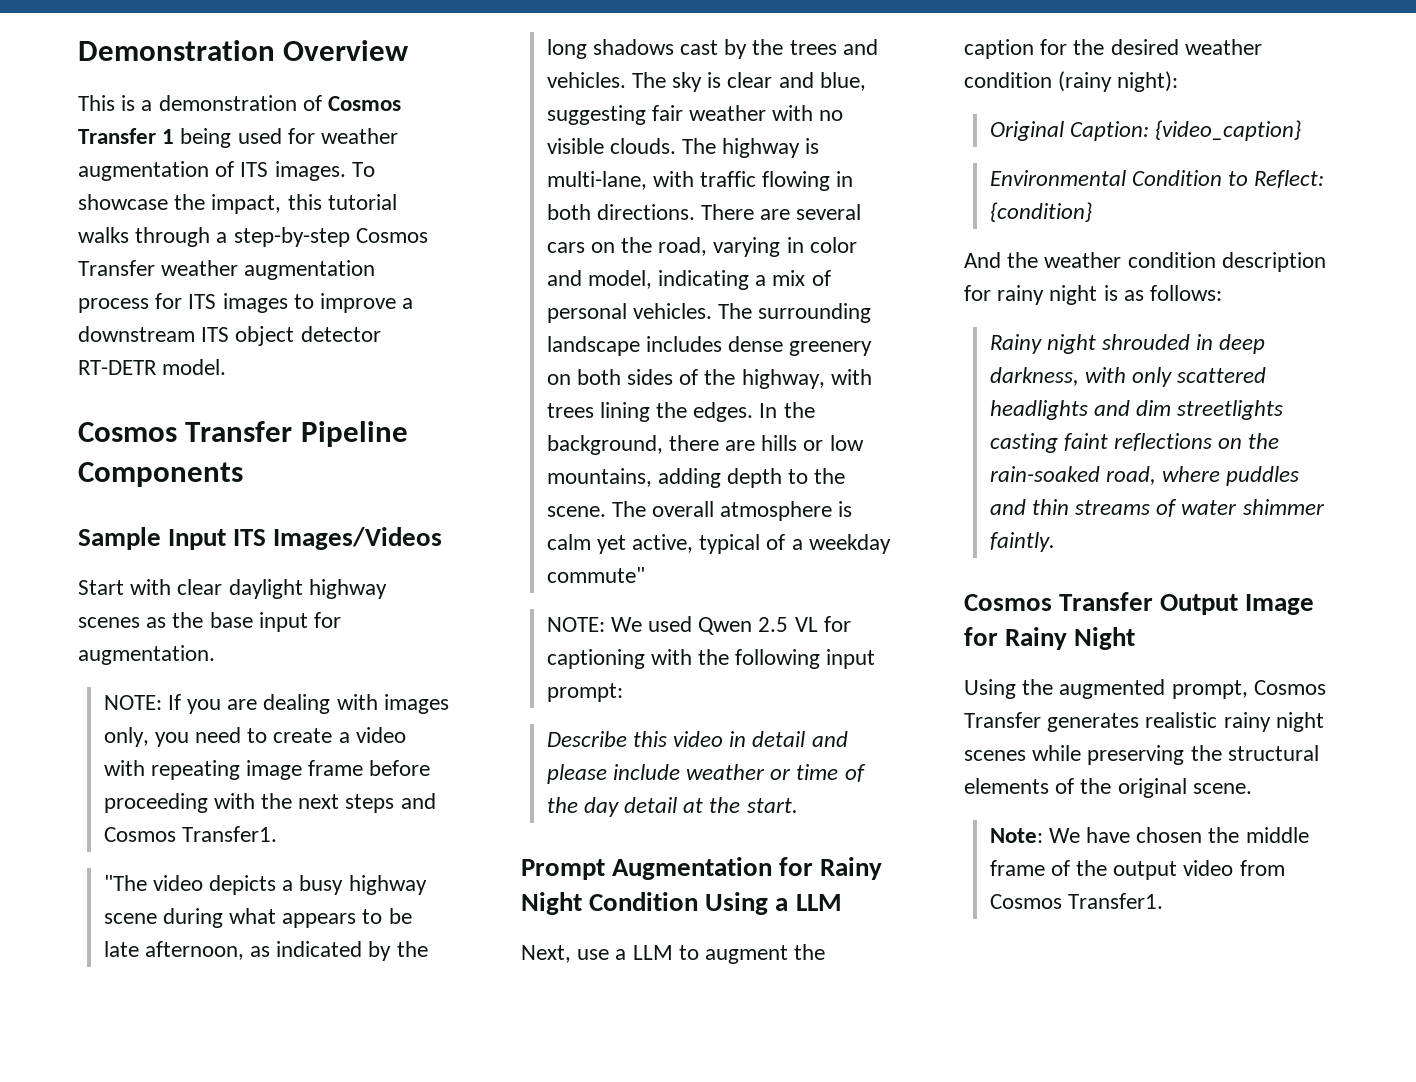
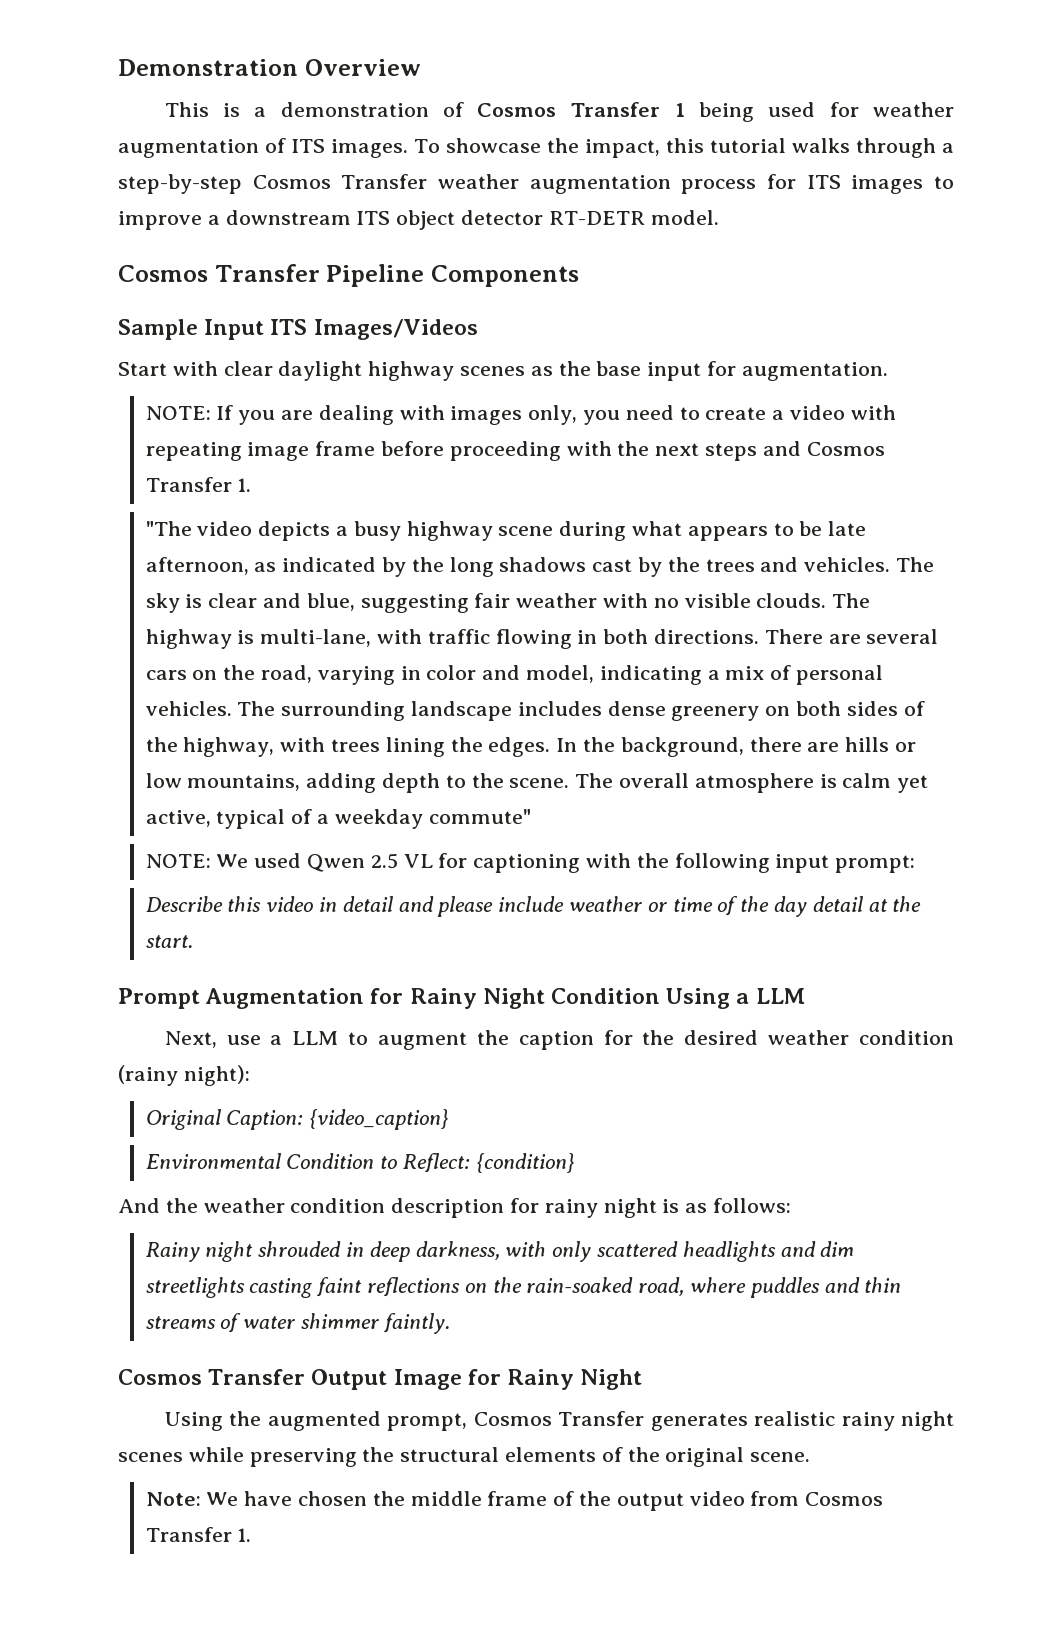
[181,826,277,842] Transfer1. -> [145,477,252,492] Transfer 1.
[1067,893,1163,909] Transfer1. -> [145,1527,252,1542] Transfer 1.

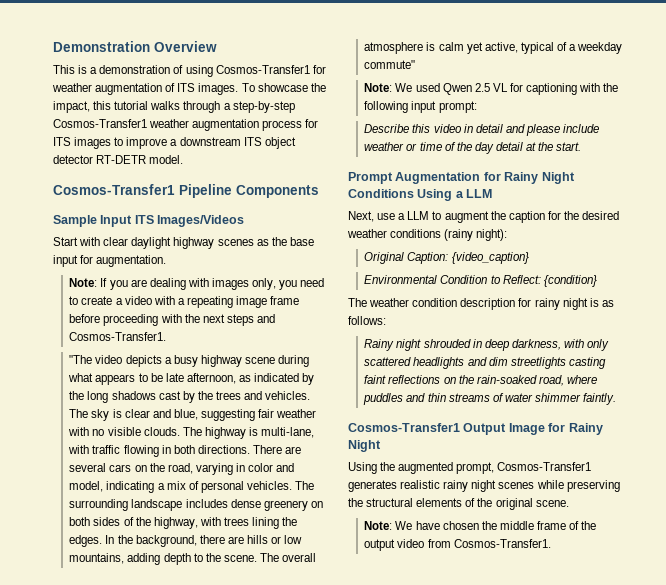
[477,102,816,122] Cosmos Transfer 1 being used -> [185,65,310,77] using Cosmos-Transfer1
[252,174,428,189] Cosmos Transfer -> [53,119,147,128] Cosmos-Transfer1
[118,264,320,282] Cosmos Transfer -> [53,184,175,195] Cosmos-Transfer1
[145,406,211,420] NOTE: -> [69,278,98,287] Note:
(896, 412) none -> [177,298,185,305] a
[806,442,885,456] [145,477,252,492] Cosmos Transfer 1. -> [69,332,167,341] Cosmos-Transfer1.
[145,854,211,868] NOTE: -> [364,83,393,92] Note:
[551,988,661,1004] Condition -> [348,189,414,198] Conditions
[859,1030,954,1045] condition -> [390,229,442,238] conditions
[118,1198,198,1213] And the -> [348,298,367,307] The
[118,1369,306,1385] Cosmos Transfer -> [348,423,460,432] Cosmos-Transfer1
[473,1411,645,1426] Cosmos Transfer -> [497,462,592,471] Cosmos-Transfer1
[805,1492,884,1506] [145,1527,252,1542] Cosmos Transfer 1. -> [453,539,551,548] Cosmos-Transfer1.

